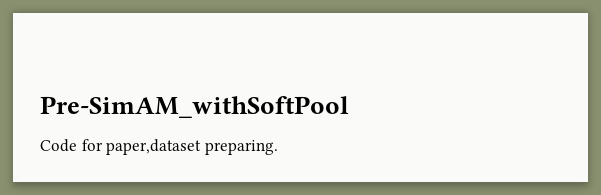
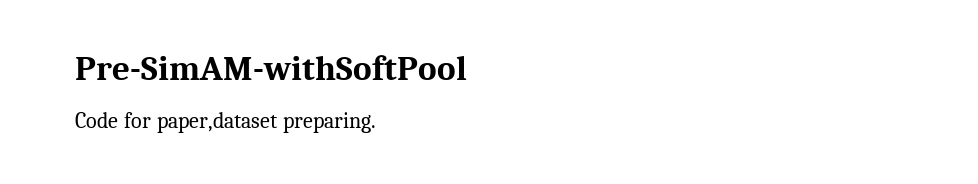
[40,96,349,118] Pre-SimAM_withSoftPool -> [75,55,467,80] Pre-SimAM-withSoftPool

